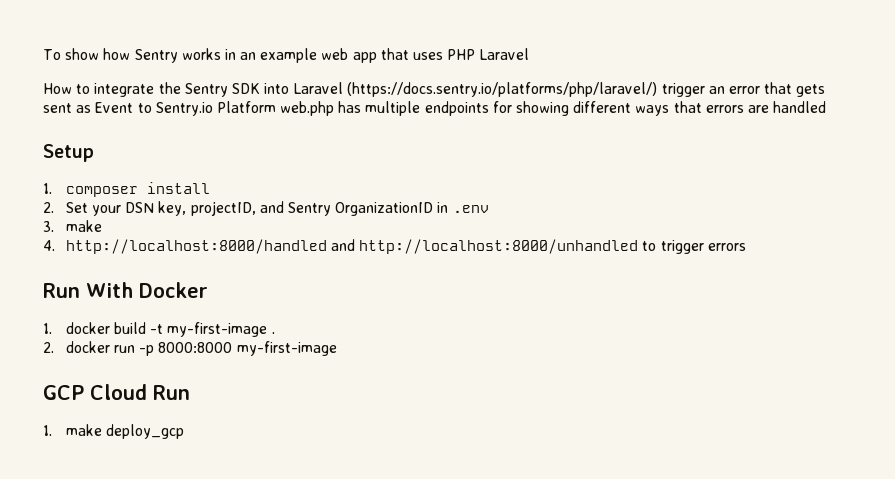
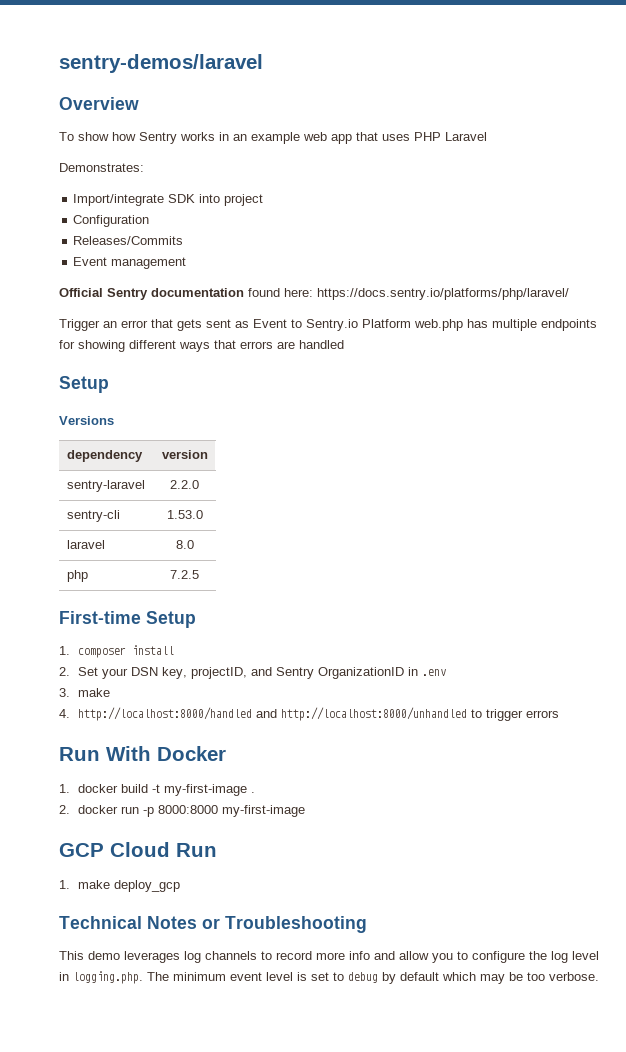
(43, 54) none -> [59,54,263,73] [59,97,139,110] sentry-demos/laravel // Overview //
[43,82,705,97] How to integrate the Sentry SDK into Laravel (https://docs.sentry.io/platforms/php/laravel/) trigger -> [59,163,144,172] [73,194,264,206] [73,215,150,227] [73,236,184,245] [73,257,187,269] [59,288,569,300] [59,319,100,331] Demonstrates: // Import/integrate SDK into project // Configuration // Releases/Commits // Event management // Official Sentry documentation found here: https://docs.sentry.io/platforms/php/laravel/ // Trigger
(94, 153) none -> [59,416,114,425] [66,450,143,462] [161,450,208,459] [66,480,145,492] [170,480,199,489] [66,510,120,522] [166,510,203,519] [66,540,105,549] [175,540,194,549] [66,570,88,582] [170,570,199,579] [59,611,196,628] // Versions // dependency | version // sentry-laravel | 2.2.0 // sentry-cli | 1.53.0 // laravel | 8.0 // php | 7.2.5 // First-time Setup
(185, 431) none -> [59,916,367,933] [59,951,599,963] [59,971,599,984] // Technical Notes or Troubleshooting // This demo leverages log channels to record more info and allow you to configure the log level in logging.php. The minimum event level is set to debug by default which may be too verbose.

